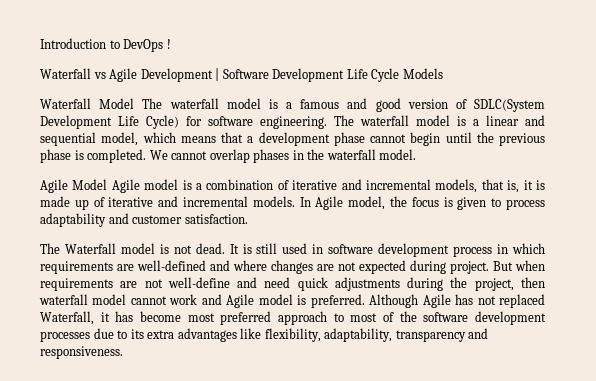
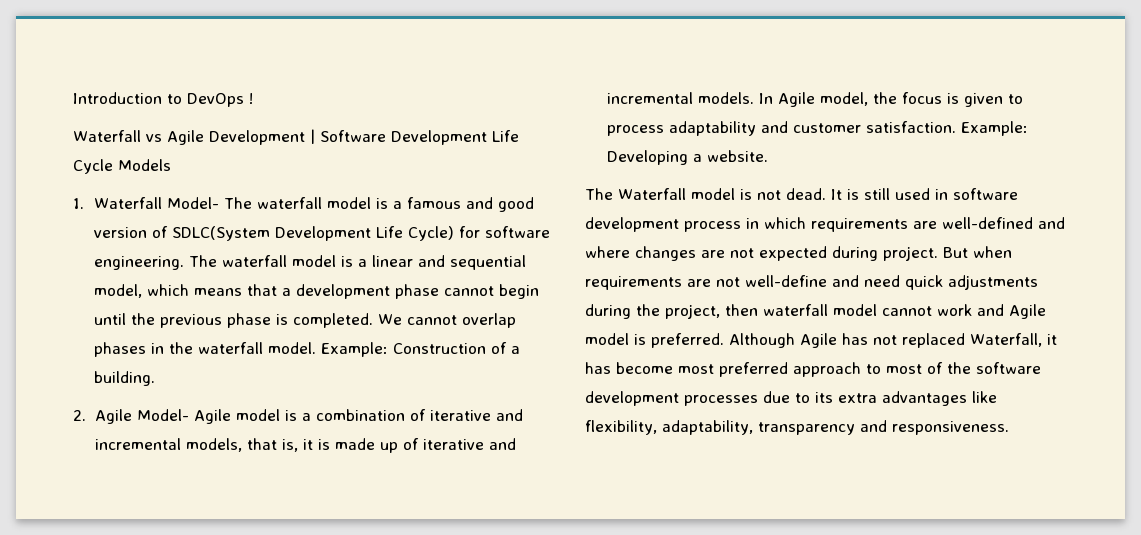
[40,98,135,109] Waterfall Model -> [73,197,219,209] 1. Waterfall Model-
[40,179,108,193] // Agile Model -> [320,342,520,357] [93,371,155,386] [73,409,189,424] Example: Construction of a building. // 2. Agile Model-
(248, 219) none -> [960,121,1028,136] [606,150,768,165] Example: Developing a website.

